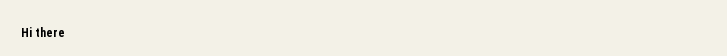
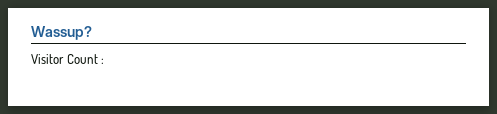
[21,27,66,37] Hi there -> [31,26,92,40] [31,54,105,64] Wassup? // Visitor Count :

